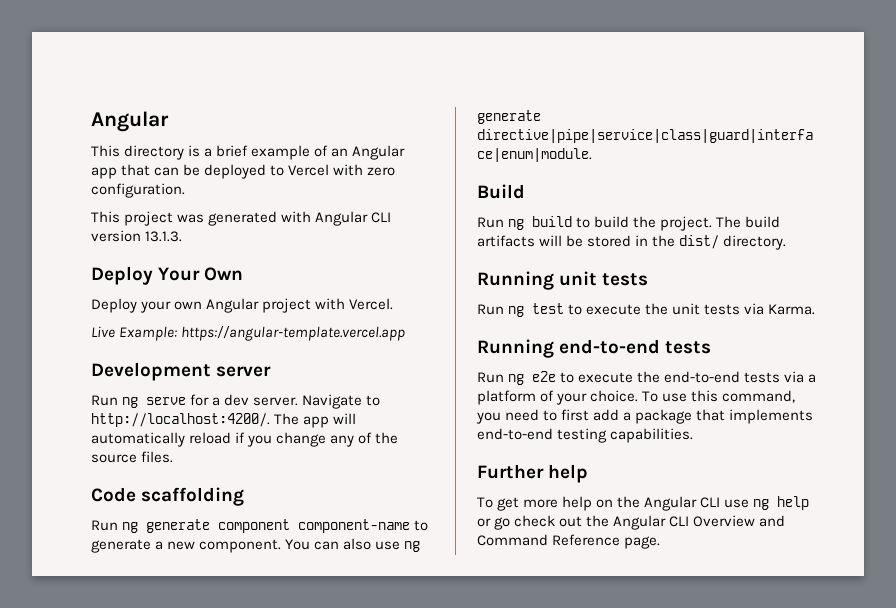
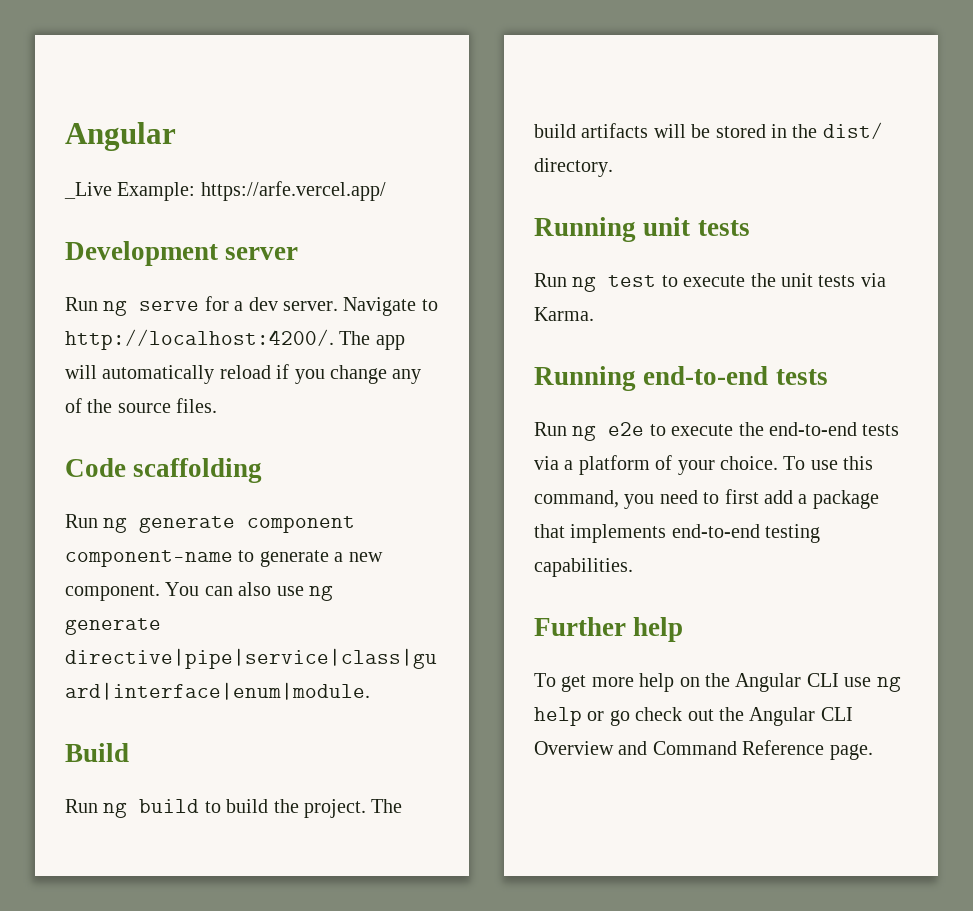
[91,145,406,160] [91,164,396,179] [91,183,185,198] [91,211,392,226] [91,230,183,242] [91,266,244,285] [91,298,394,313] [91,326,406,341] This directory is a brief example of an Angular app that can be deployed to Vercel with zero configuration. // This project was generated with Angular CLI version 13.1.3. // Deploy Your Own // Deploy your own Angular project with Vercel. // Live Example: https://angular-template.vercel.app -> [64,181,386,201] _Live Example: https://arfe.vercel.app/

